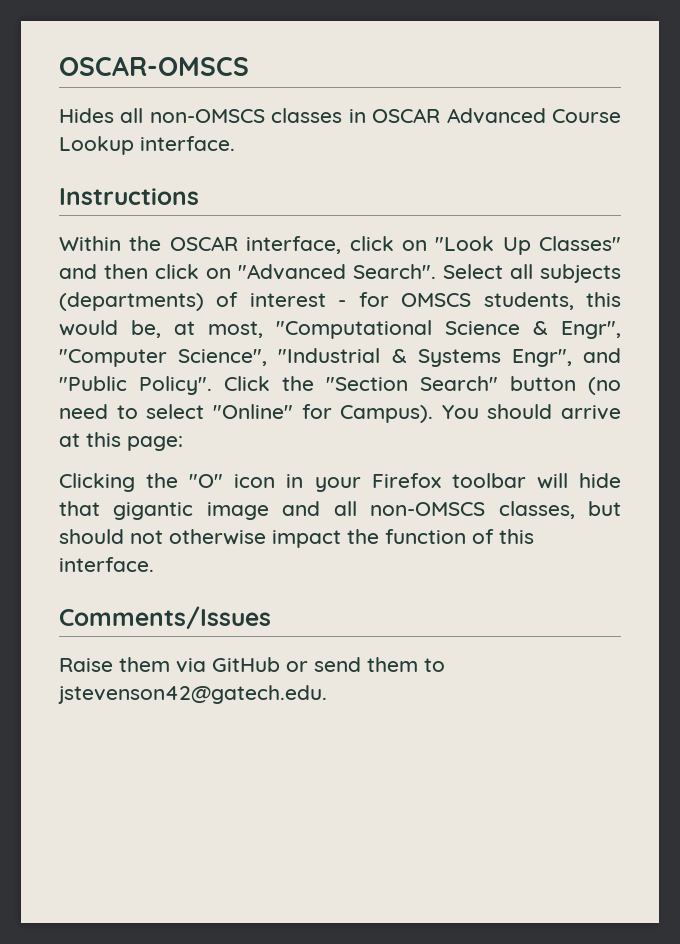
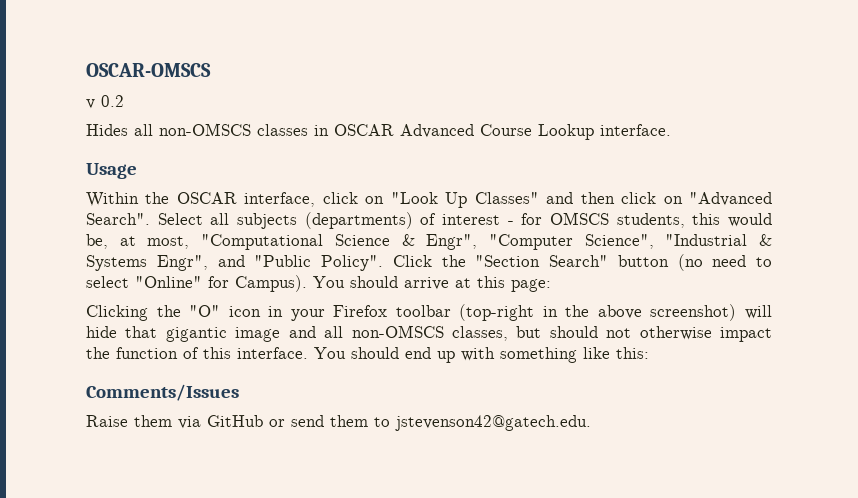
(249, 66) none -> [86,95,124,109] // v 0.2
[59,188,199,205] Instructions -> [86,163,137,179] Usage
(526, 480) none -> [459,304,737,321] (top-right in the above screenshot)
(154, 564) none -> [314,347,649,363] You should end up with something like this:

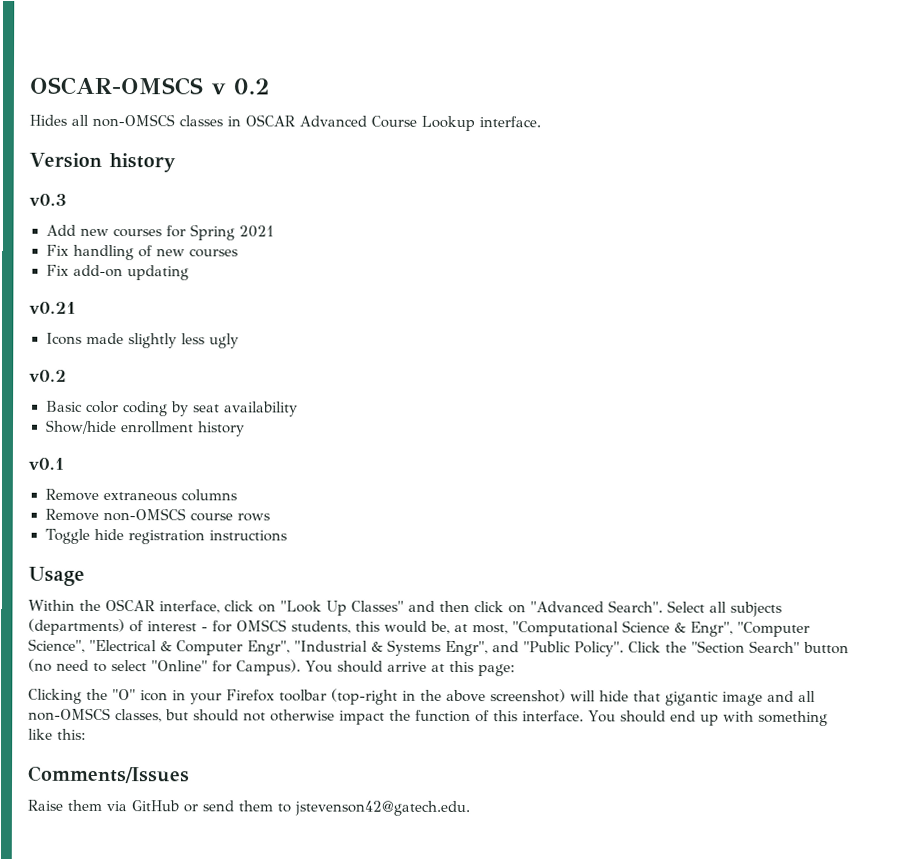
(211, 70) // -> (203, 86) none
(671, 130) none -> [29,152,176,173] [29,193,67,206] [45,224,274,241] [45,244,238,261] [45,264,189,281] [29,301,76,314] [45,332,239,349] [29,369,67,382] [45,400,298,417] [44,419,245,437] [28,457,64,470] [44,488,237,502] [44,507,270,522] [44,528,288,545] // Version history // v0.3 // Add new courses for Spring 2021 // Fix handling of new courses // Fix add-on updating // v0.21 // Icons made slightly less ugly // v0.2 // Basic color coding by seat availability // Show/hide enrollment history // v0.1 // Remove extraneous columns // Remove non-OMSCS course rows // Toggle hide registration instructions
(654, 241) none -> [89,639,290,656] "Electrical & Computer Engr",

